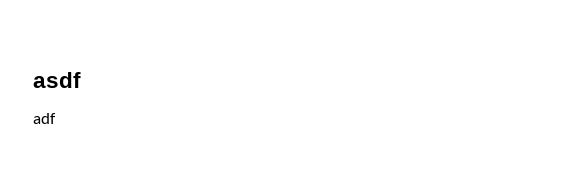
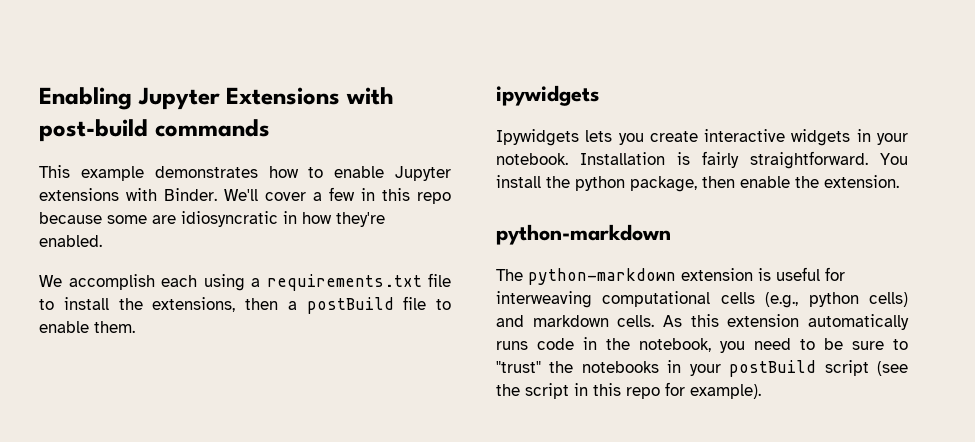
[33,72,81,88] [33,113,56,124] asdf // adf -> [39,87,394,110] [39,119,270,142] [39,165,451,181] [39,187,451,204] [39,211,385,227] [39,235,102,247] [39,273,451,291] [39,296,451,314] [39,321,135,333] [496,85,599,106] [496,129,908,146] [496,151,908,169] [496,175,899,192] [496,224,671,245] [496,267,845,285] [496,291,908,308] [496,314,909,330] [496,337,908,353] [496,360,908,377] [496,382,761,399] Enabling Jupyter Extensions with post-build commands // This example demonstrates how to enable Jupyter extensions with Binder. We'll cover a few in this repo because some are idiosyncratic in how they're enabled. // We accomplish each using a requirements.txt file to install the extensions, then a postBuild file to enable them. // ipywidgets // Ipywidgets lets you create interactive widgets in your notebook. Installation is fairly straightforward. You install the python package, then enable the extension. // python-markdown // The python-markdown extension is useful for interweaving computational cells (e.g., python cells) and markdown cells. As this extension automatically runs code in the notebook, you need to be sure to "trust" the notebooks in your postBuild script (see the script in this repo for example).

